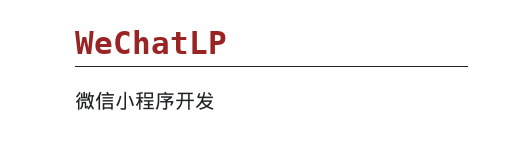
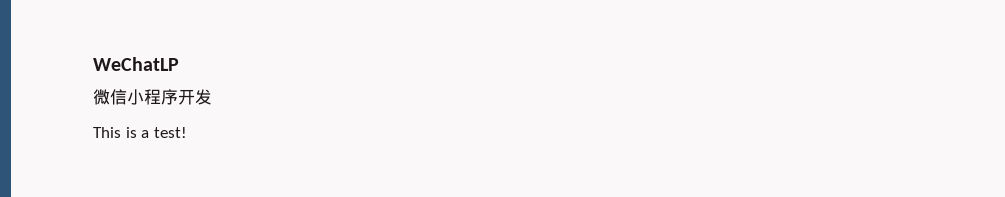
(215, 100) none -> [93,127,187,138] // This is a test!

